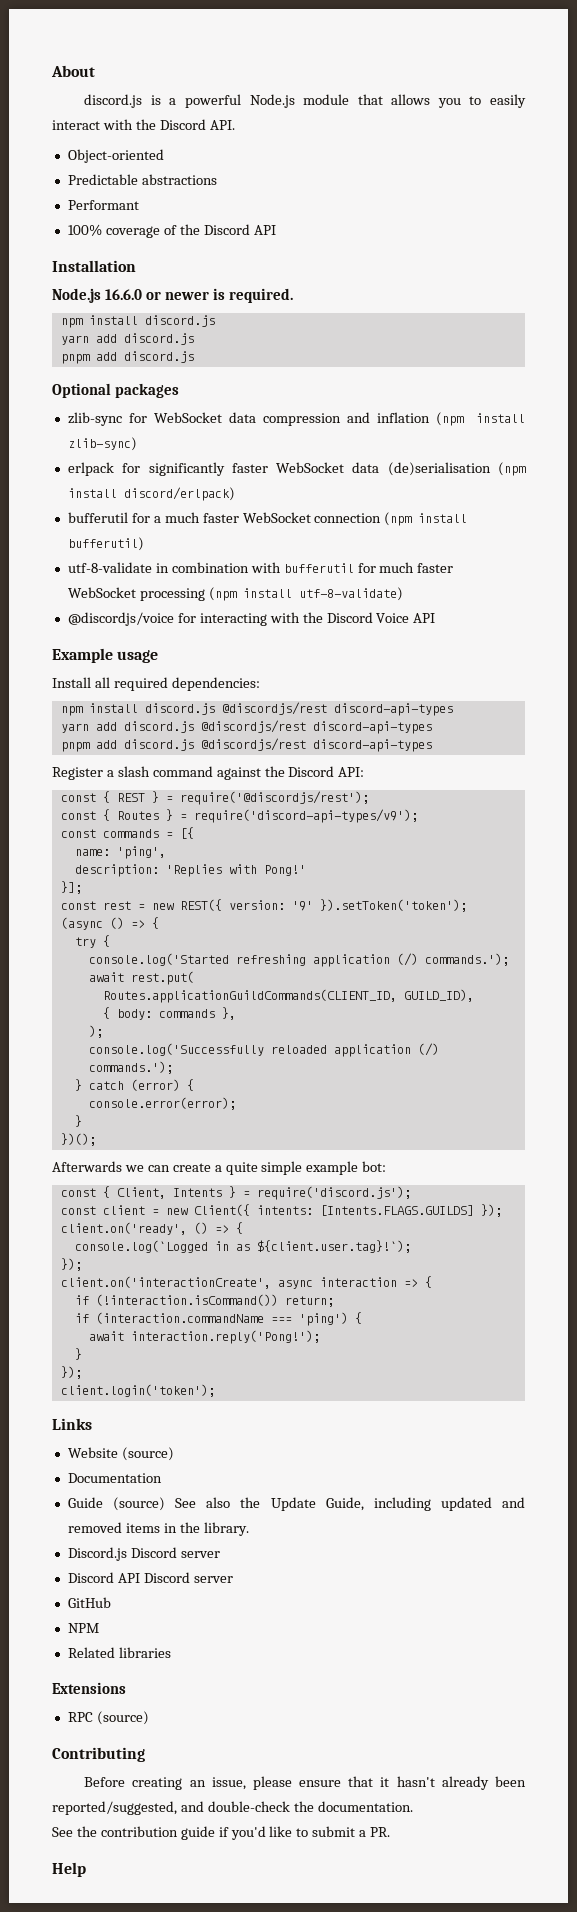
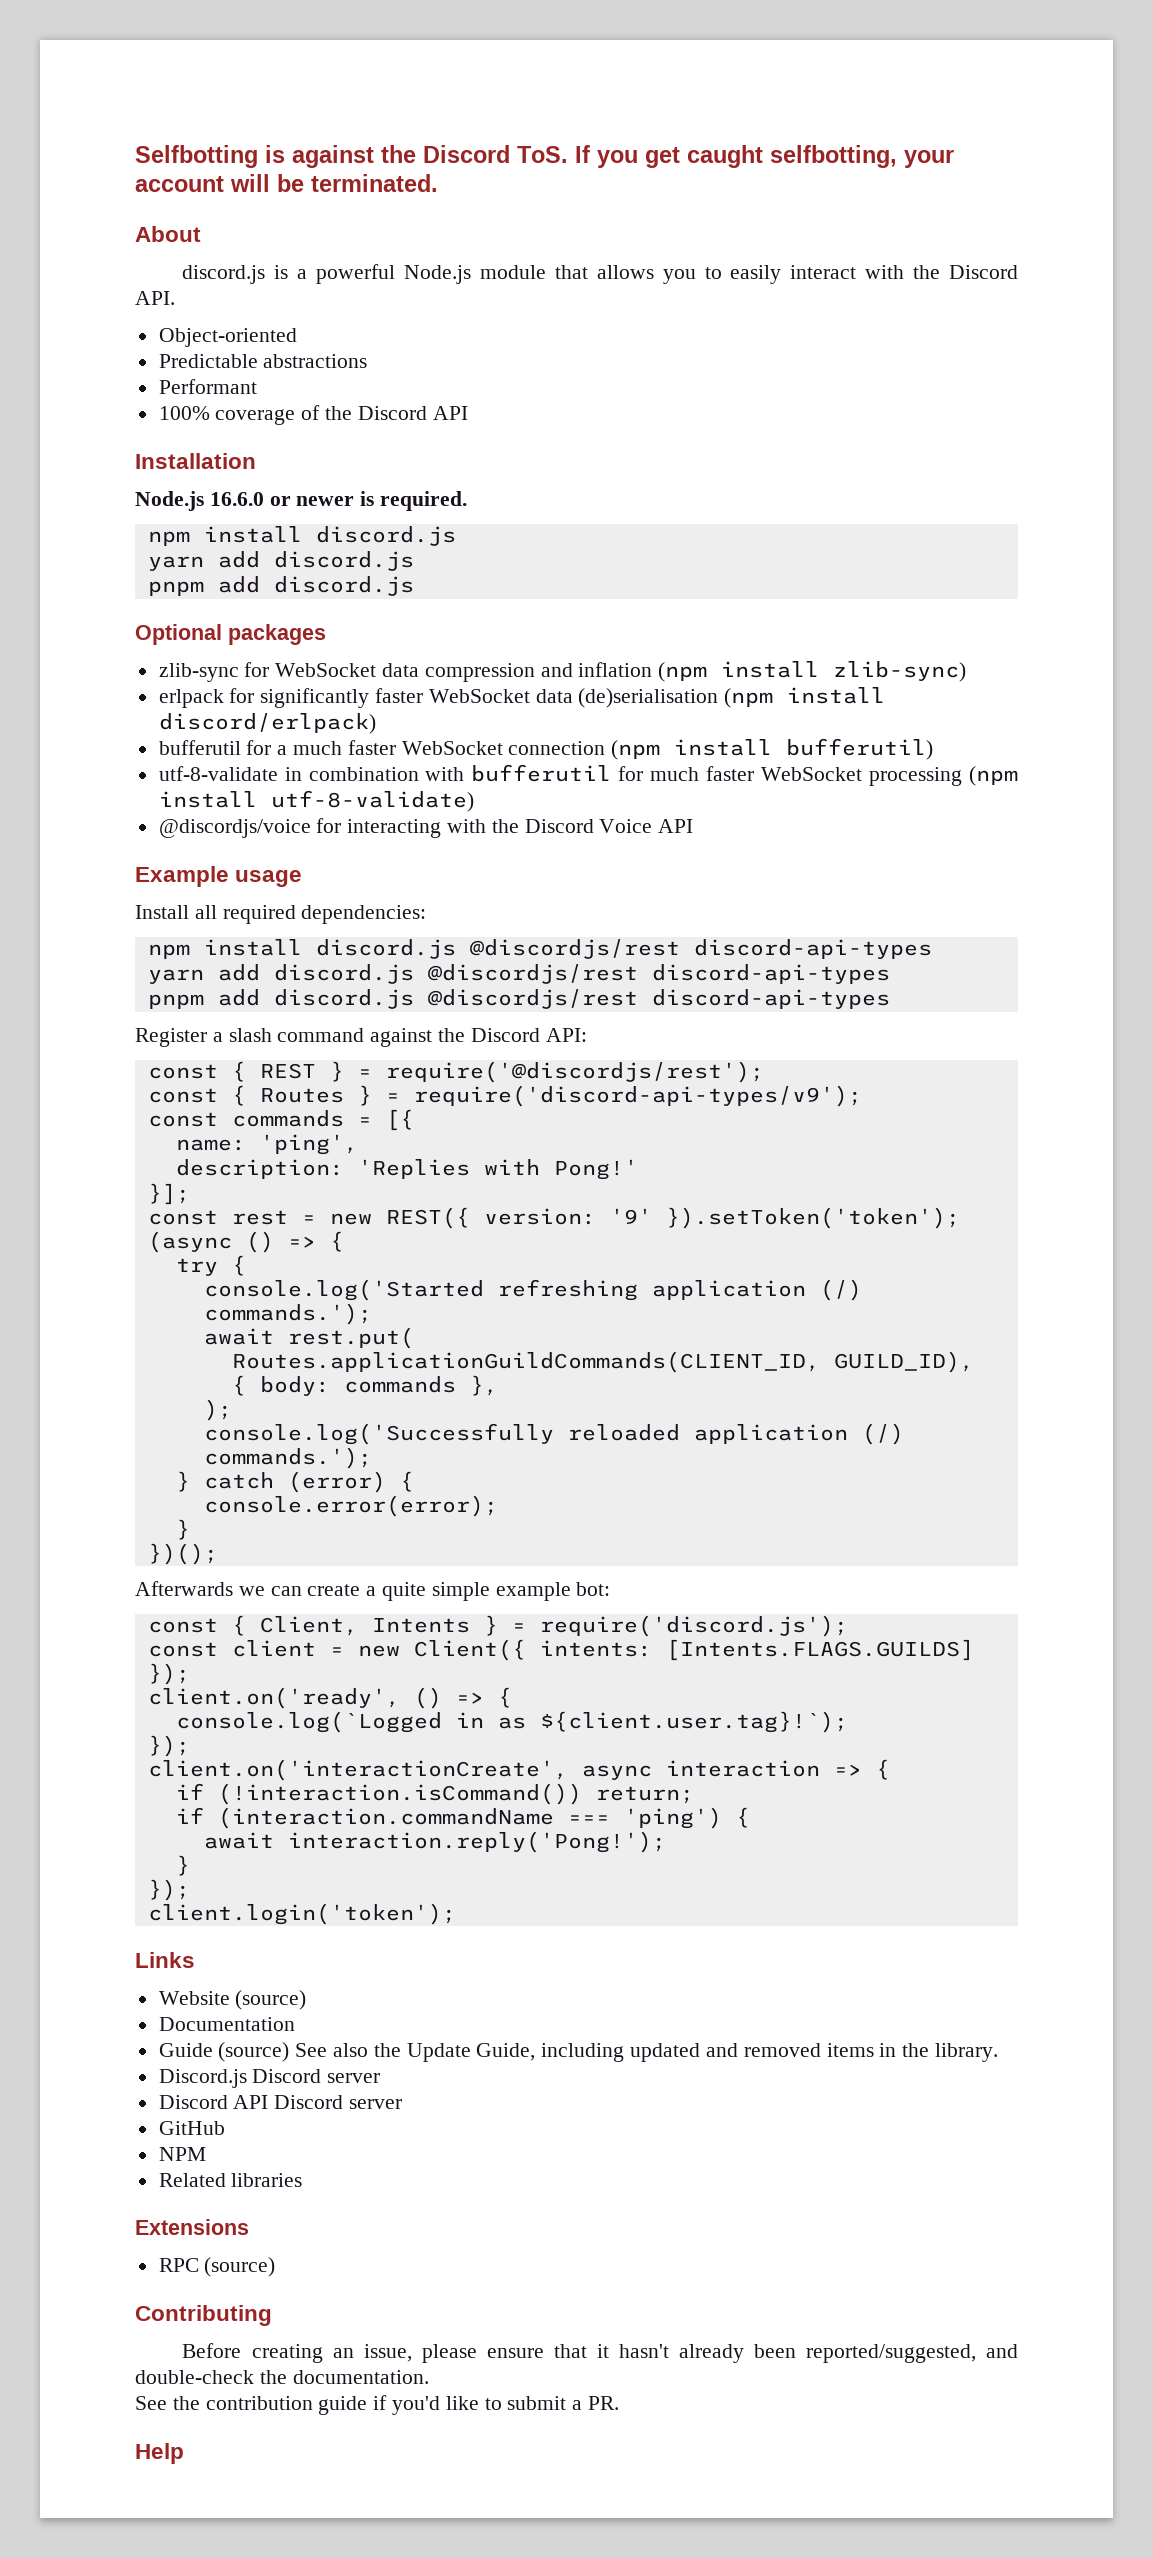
(51, 71) none -> [135,145,954,168] [135,174,438,192] Selfbotting is against the Discord ToS. If you get caught selfbotting, your account will be terminated. //

